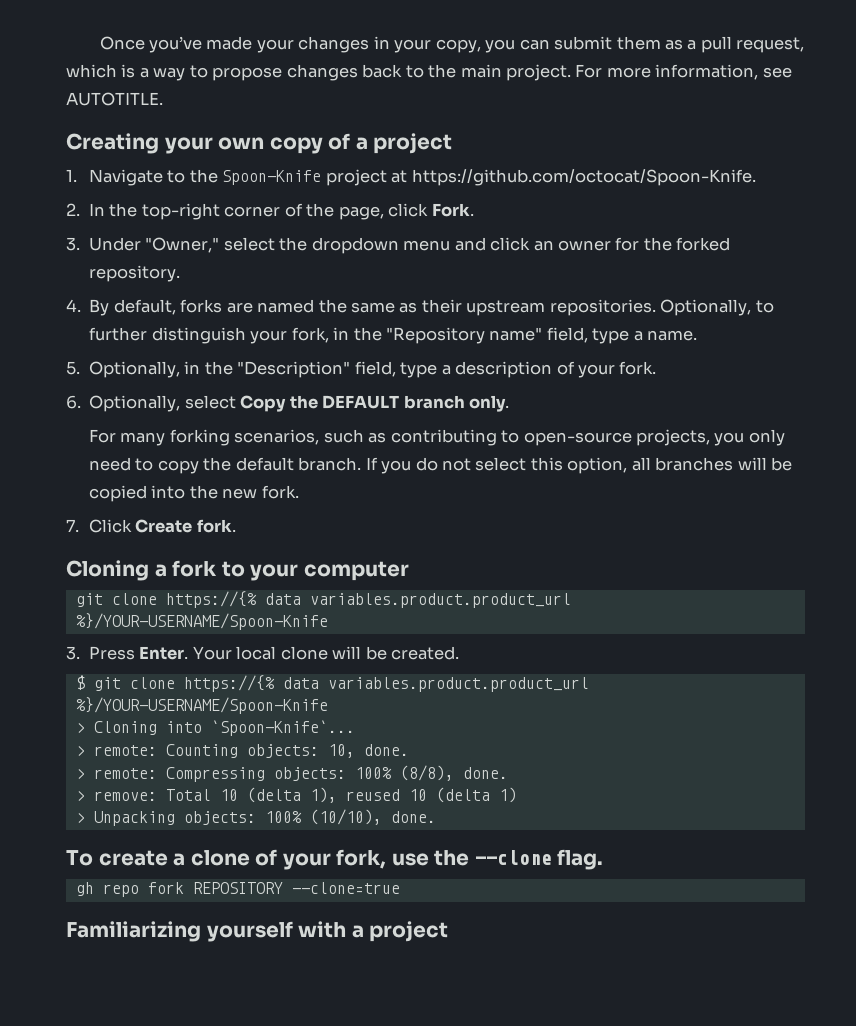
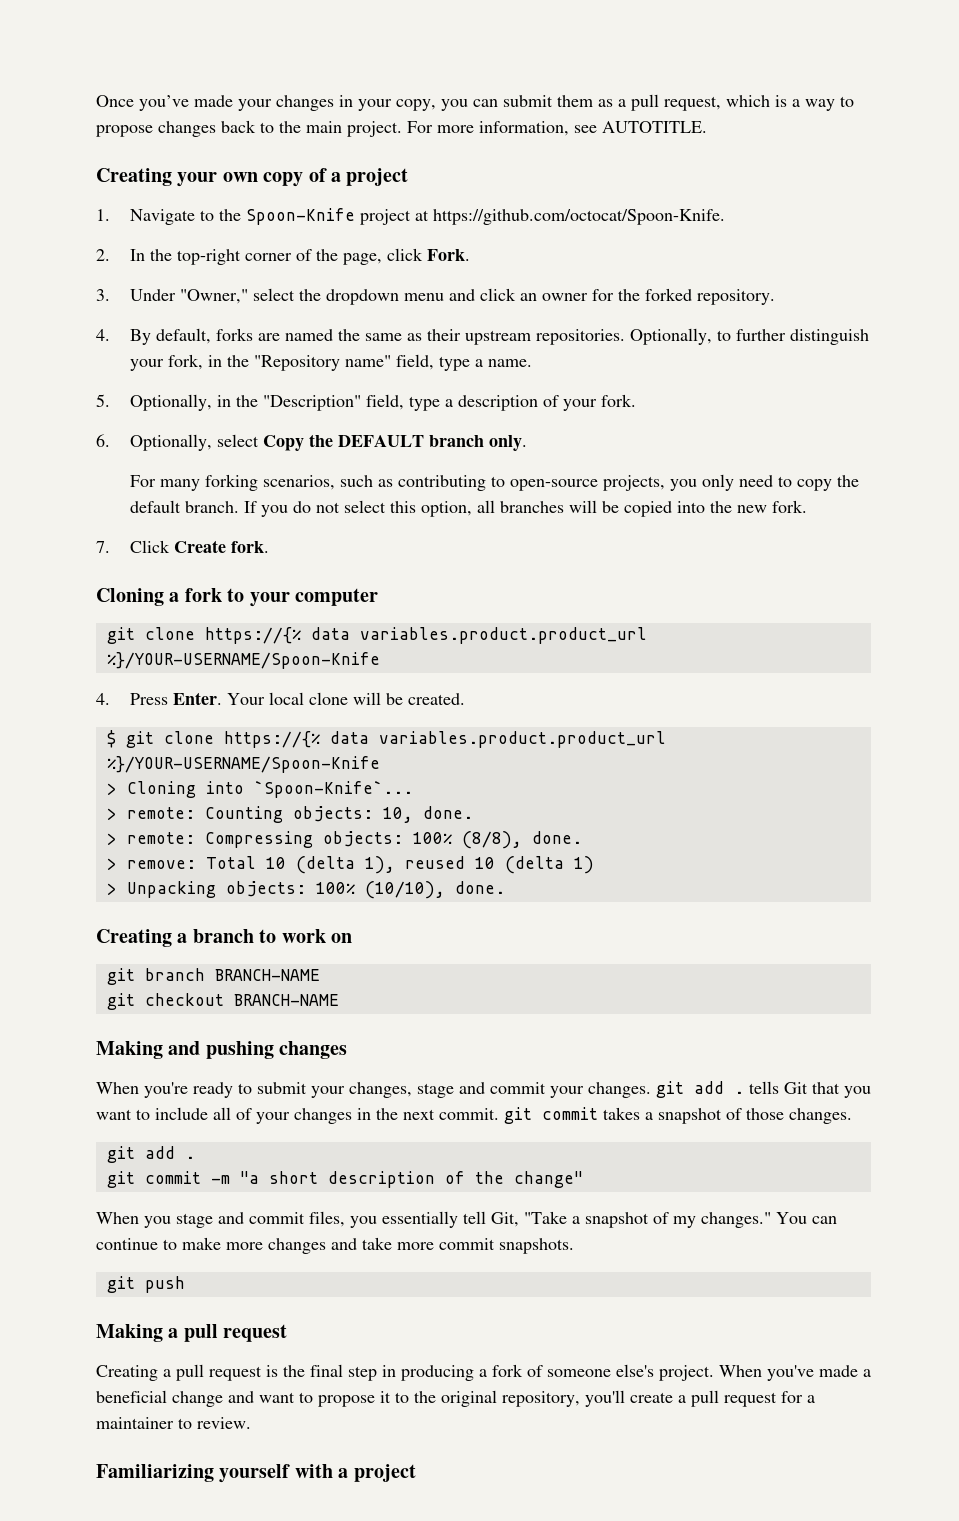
[66,646,80,660] 3. -> [96,693,110,705] 4.
[66,849,604,870] [75,882,400,897] To create a clone of your fork, use the --clone flag. // gh repo fork REPOSITORY --clone=true -> [96,929,352,947] [106,968,320,985] [106,993,339,1010] [96,1041,348,1059] [96,1081,871,1098] [96,1107,852,1124] [106,1146,195,1163] [106,1171,583,1188] [96,1211,837,1228] [96,1237,574,1254] [106,1276,185,1293] [96,1324,288,1342] [96,1364,871,1381] [96,1390,815,1407] [96,1417,251,1429] Creating a branch to work on // git branch BRANCH-NAME // git checkout BRANCH-NAME // Making and pushing changes // When you're ready to submit your changes, stage and commit your changes. git add . tells Git that you want to include all of your changes in the next commit. git commit takes a snapshot of those changes. // git add . // git commit -m "a short description of the change" // When you stage and commit files, you essentially tell Git, "Take a snapshot of my changes." You can continue to make more changes and take more commit snapshots. // git push // Making a pull request // Creating a pull request is the final step in producing a fork of someone else's project. When you've made a beneficial change and want to propose it to the original repository, you'll create a pull request for a maintainer to review.

